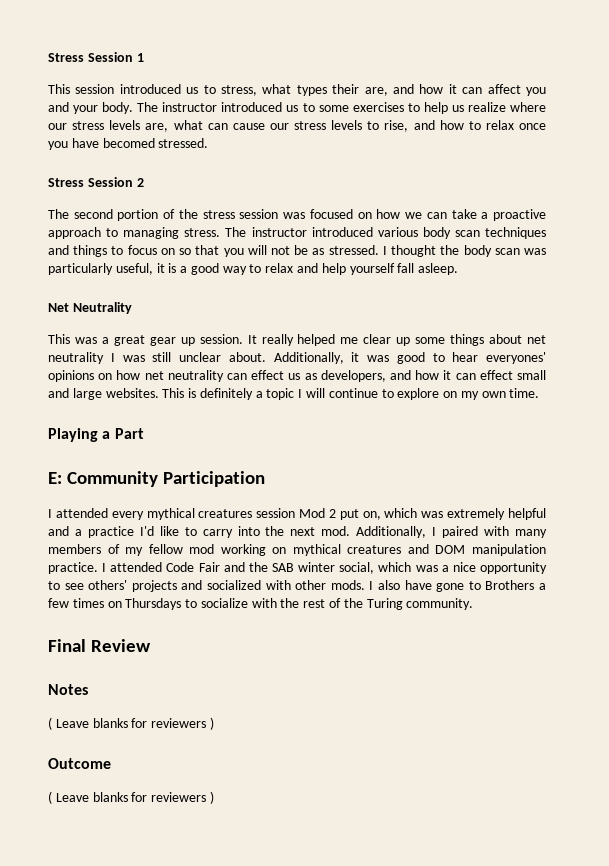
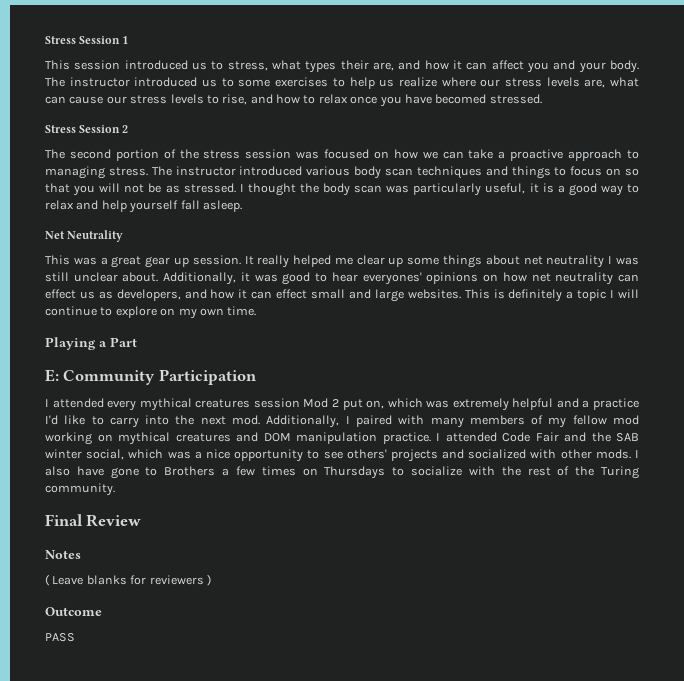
[48,791,214,804] ( Leave blanks for reviewers ) -> [45,633,75,642] PASS

